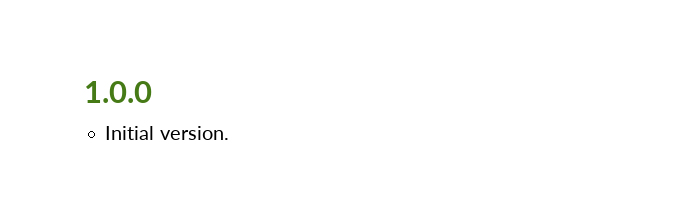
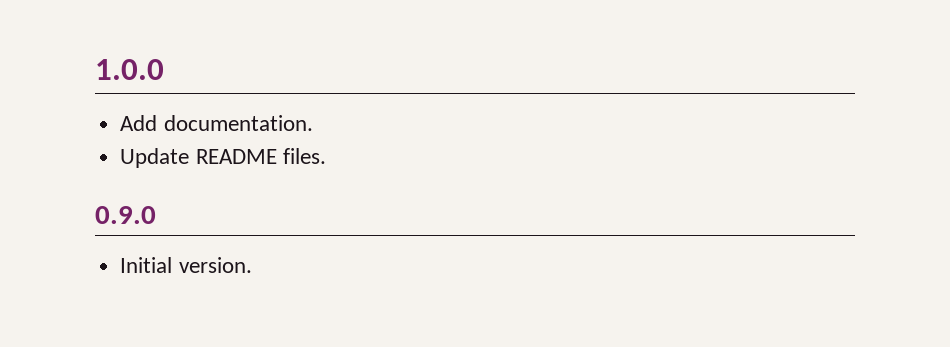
(152, 92) none -> [120,115,313,131] [120,148,326,168] [95,206,156,224] // Add documentation. // Update README files. // 0.9.0

